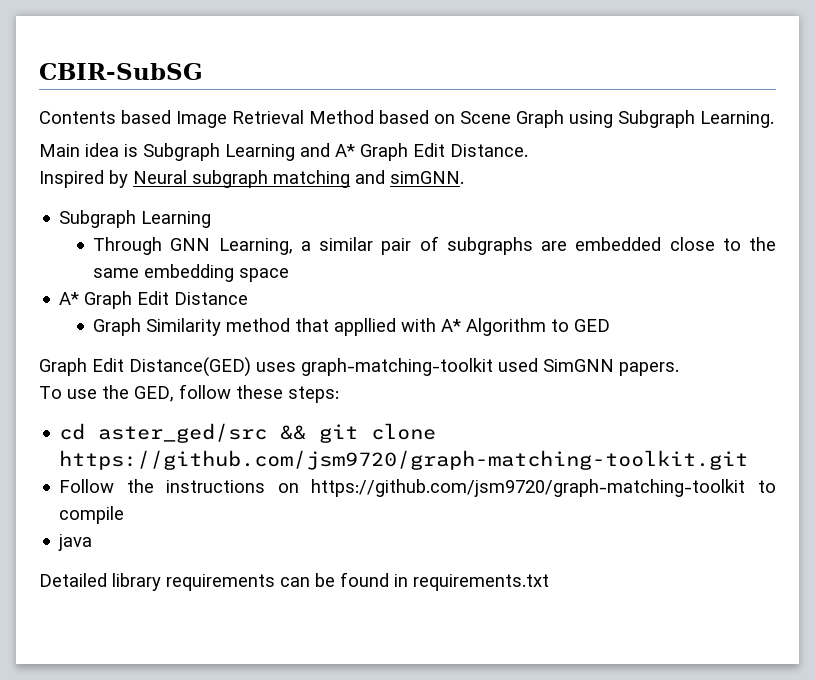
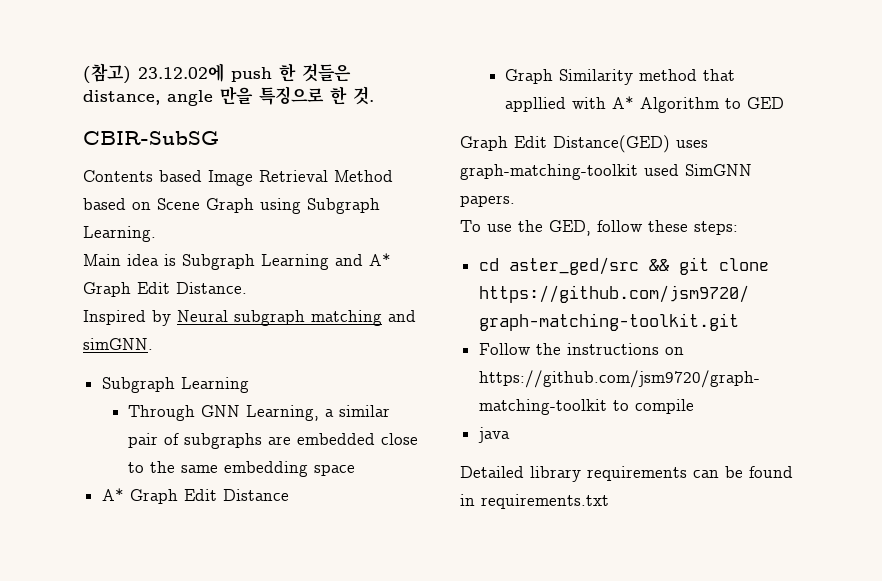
(39, 71) none -> [83,63,351,84] [83,86,374,106] (참고) 23.12.02에 push 한 것들은 distance, angle 만을 특징으로 한 것. //

